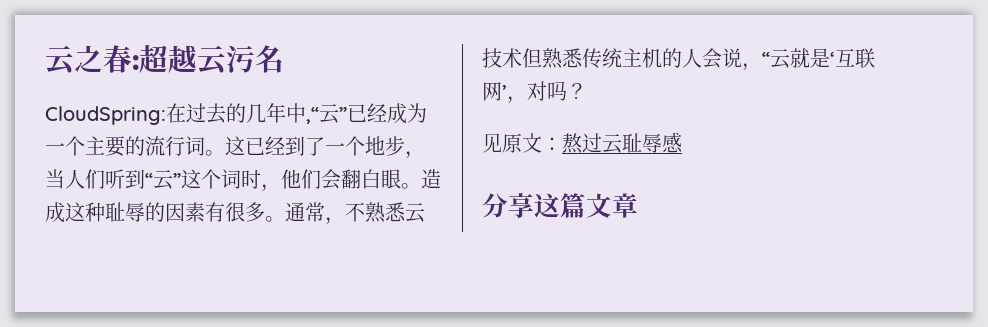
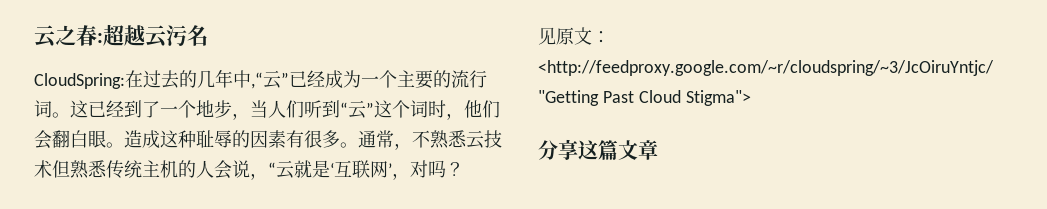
[562,132,683,154] 熬过云耻辱感 -> [538,60,994,76] [538,90,751,106] <http://feedproxy.google.com/~r/cloudspring/~3/JcOiruYntjc/ "Getting Past Cloud Stigma">

